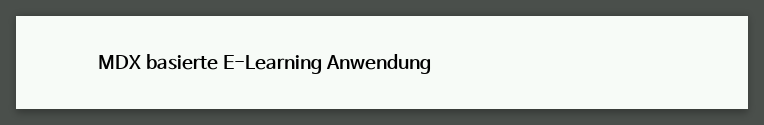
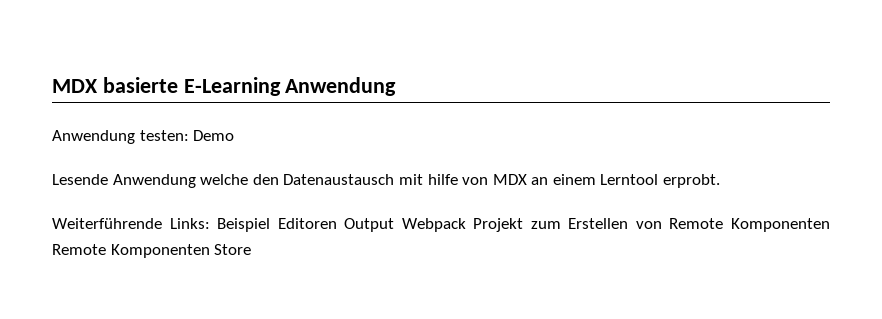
(432, 64) none -> [52,130,235,144] [52,174,721,188] [52,218,830,232] [52,244,252,258] // Anwendung testen: Demo // Lesende Anwendung welche den Datenaustausch mit hilfe von MDX an einem Lerntool erprobt. // Weiterführende Links: Beispiel Editoren Output Webpack Projekt zum Erstellen von Remote Komponenten Remote Komponenten Store

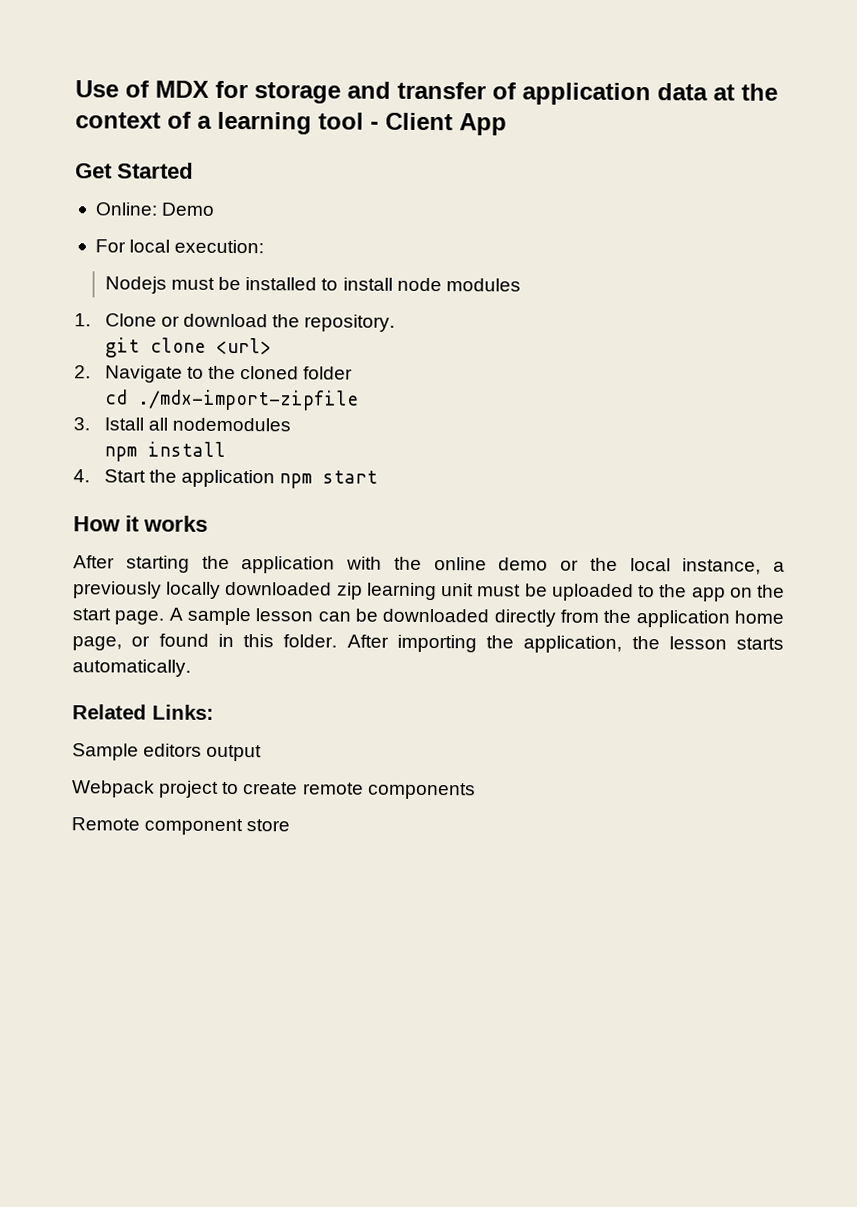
[52,77,397,96] [52,130,235,144] [52,174,721,188] [52,218,830,232] [52,244,252,258] MDX basierte E-Learning Anwendung // Anwendung testen: Demo // Lesende Anwendung welche den Datenaustausch mit hilfe von MDX an einem Lerntool erprobt. // Weiterführende Links: Beispiel Editoren Output Webpack Projekt zum Erstellen von Remote Komponenten Remote Komponenten Store -> [75,80,778,106] [75,111,507,136] [75,162,193,179] [94,202,216,216] [94,239,265,254] [104,276,521,294] [74,313,396,332] [104,337,272,358] [74,365,354,383] [104,389,359,411] [73,417,292,432] [103,441,226,462] [73,469,379,489] [73,515,208,532] [73,555,785,575] [73,581,786,602] [72,607,785,628] [72,633,784,653] [72,659,191,677] [72,704,214,720] [72,743,263,762] [72,780,476,800] [71,817,291,836] Use of MDX for storage and transfer of application data at the context of a learning tool - Client App // Get Started // Online: Demo // For local execution: // Nodejs must be installed to install node modules // 1. Clone or download the repository. // git clone <url> // 2. Navigate to the cloned folder // cd ./mdx-import-zipfile // 3. Istall all nodemodules // npm install // 4. Start the application npm start // How it works // After starting the application with the online demo or the local instance, a previously locally downloaded zip learning unit must be uploaded to the app on the start page. A sample lesson can be downloaded directly from the application home page, or found in this folder. After importing the application, the lesson starts automatically. // Related Links: // Sample editors output // Webpack project to create remote components // Remote component store

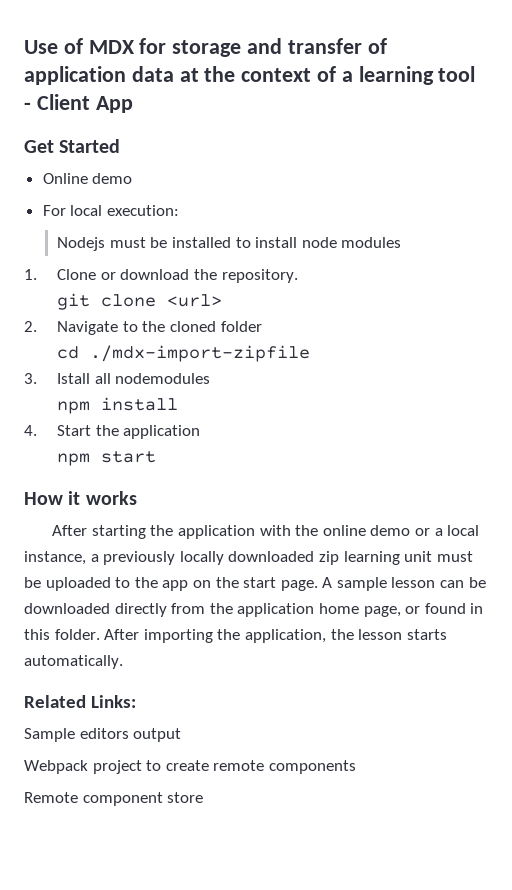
[94,202,216,216] Online: Demo -> [42,173,133,184] Online demo
(276, 478) none -> (201, 432) //
[589,557,618,571] the -> [434,528,443,536] a

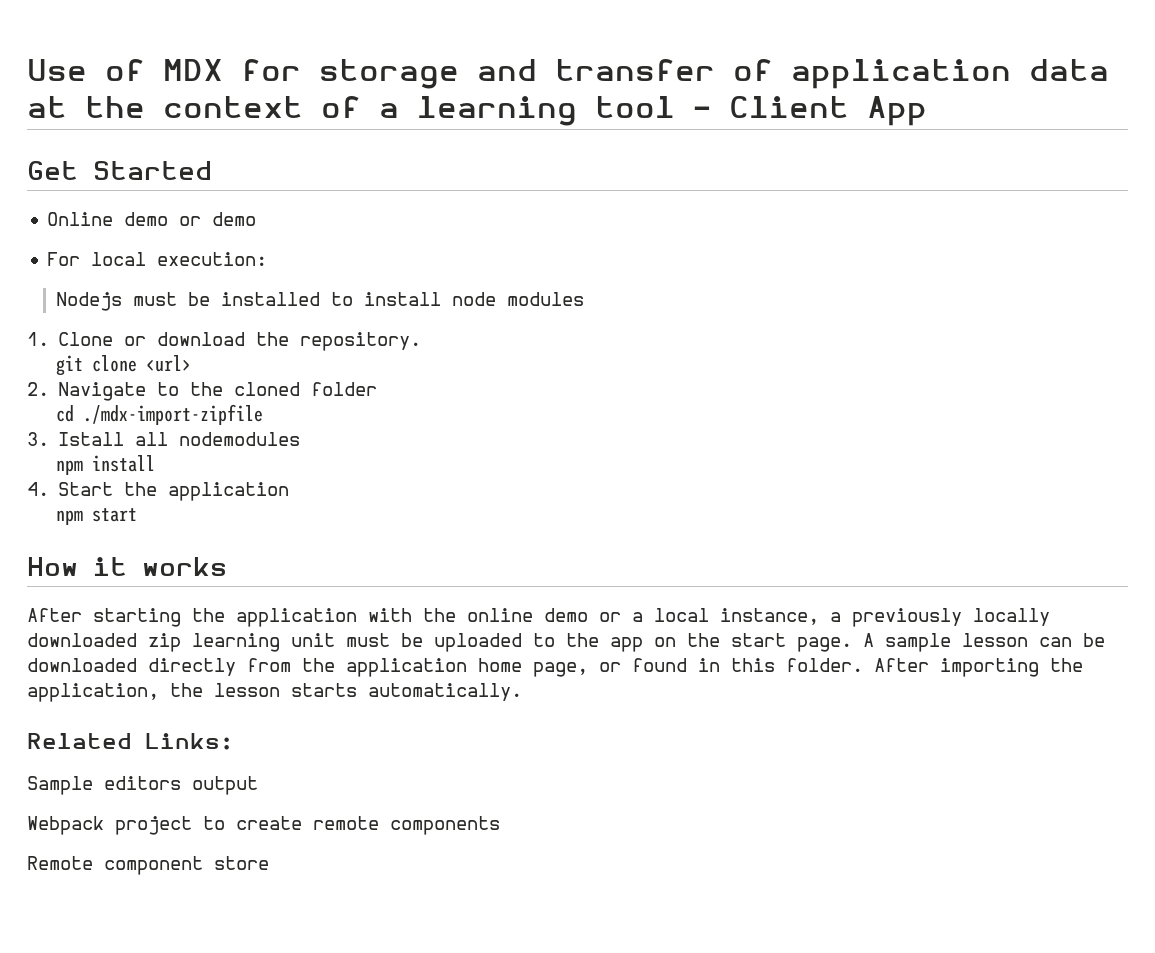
(133, 178) none -> [179,212,257,226] or demo

